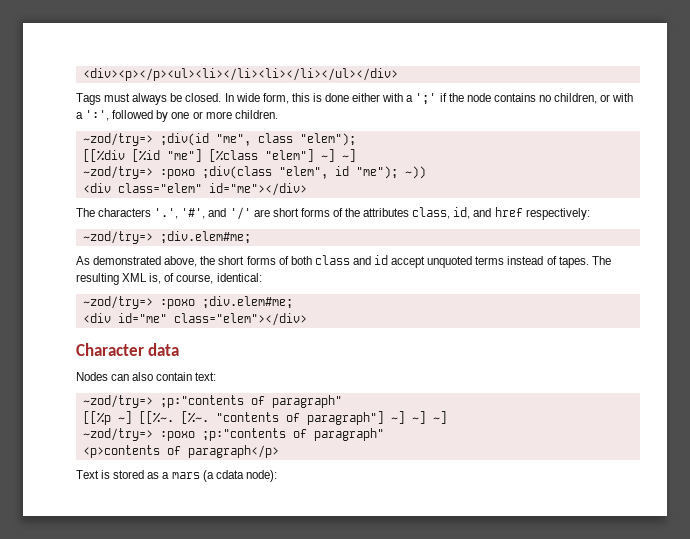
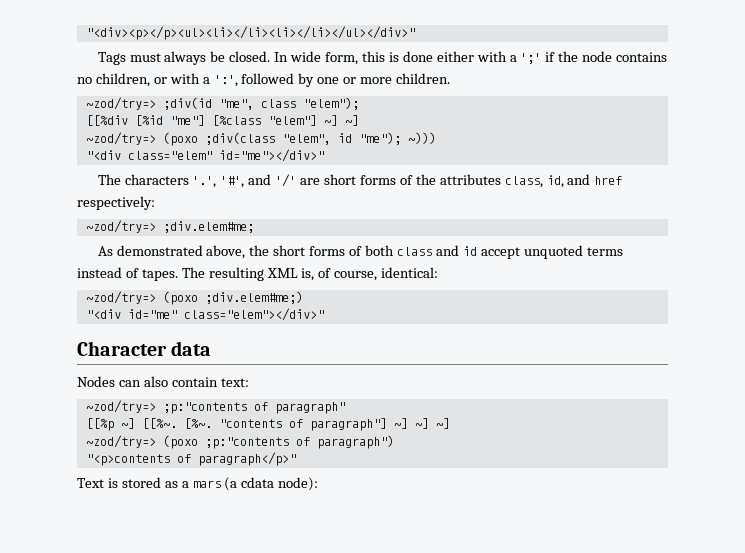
[82,68,398,81] <div><p></p><ul><li></li><li></li></ul></div> -> [85,26,415,40] "<div><p></p><ul><li></li><li></li></ul></div>"
[159,169,195,179] :poxo -> [162,132,198,146] (poxo
[404,166,426,179] [82,183,307,196] ~)) // <div class="elem" id="me"></div> -> [407,132,436,144] [85,149,324,162] ~))) // "<div class="elem" id="me"></div>"
[159,296,293,309] [82,313,307,326] :poxo ;div.elem#me; // <div id="me" class="elem"></div> -> [162,291,303,305] [85,308,324,321] (poxo ;div.elem#me;) // "<div id="me" class="elem"></div>"
[159,428,384,441] [82,445,279,458] :poxo ;p:"contents of paragraph" // <p>contents of paragraph</p> -> [162,435,394,449] [85,452,296,466] (poxo ;p:"contents of paragraph") // "<p>contents of paragraph</p>"

